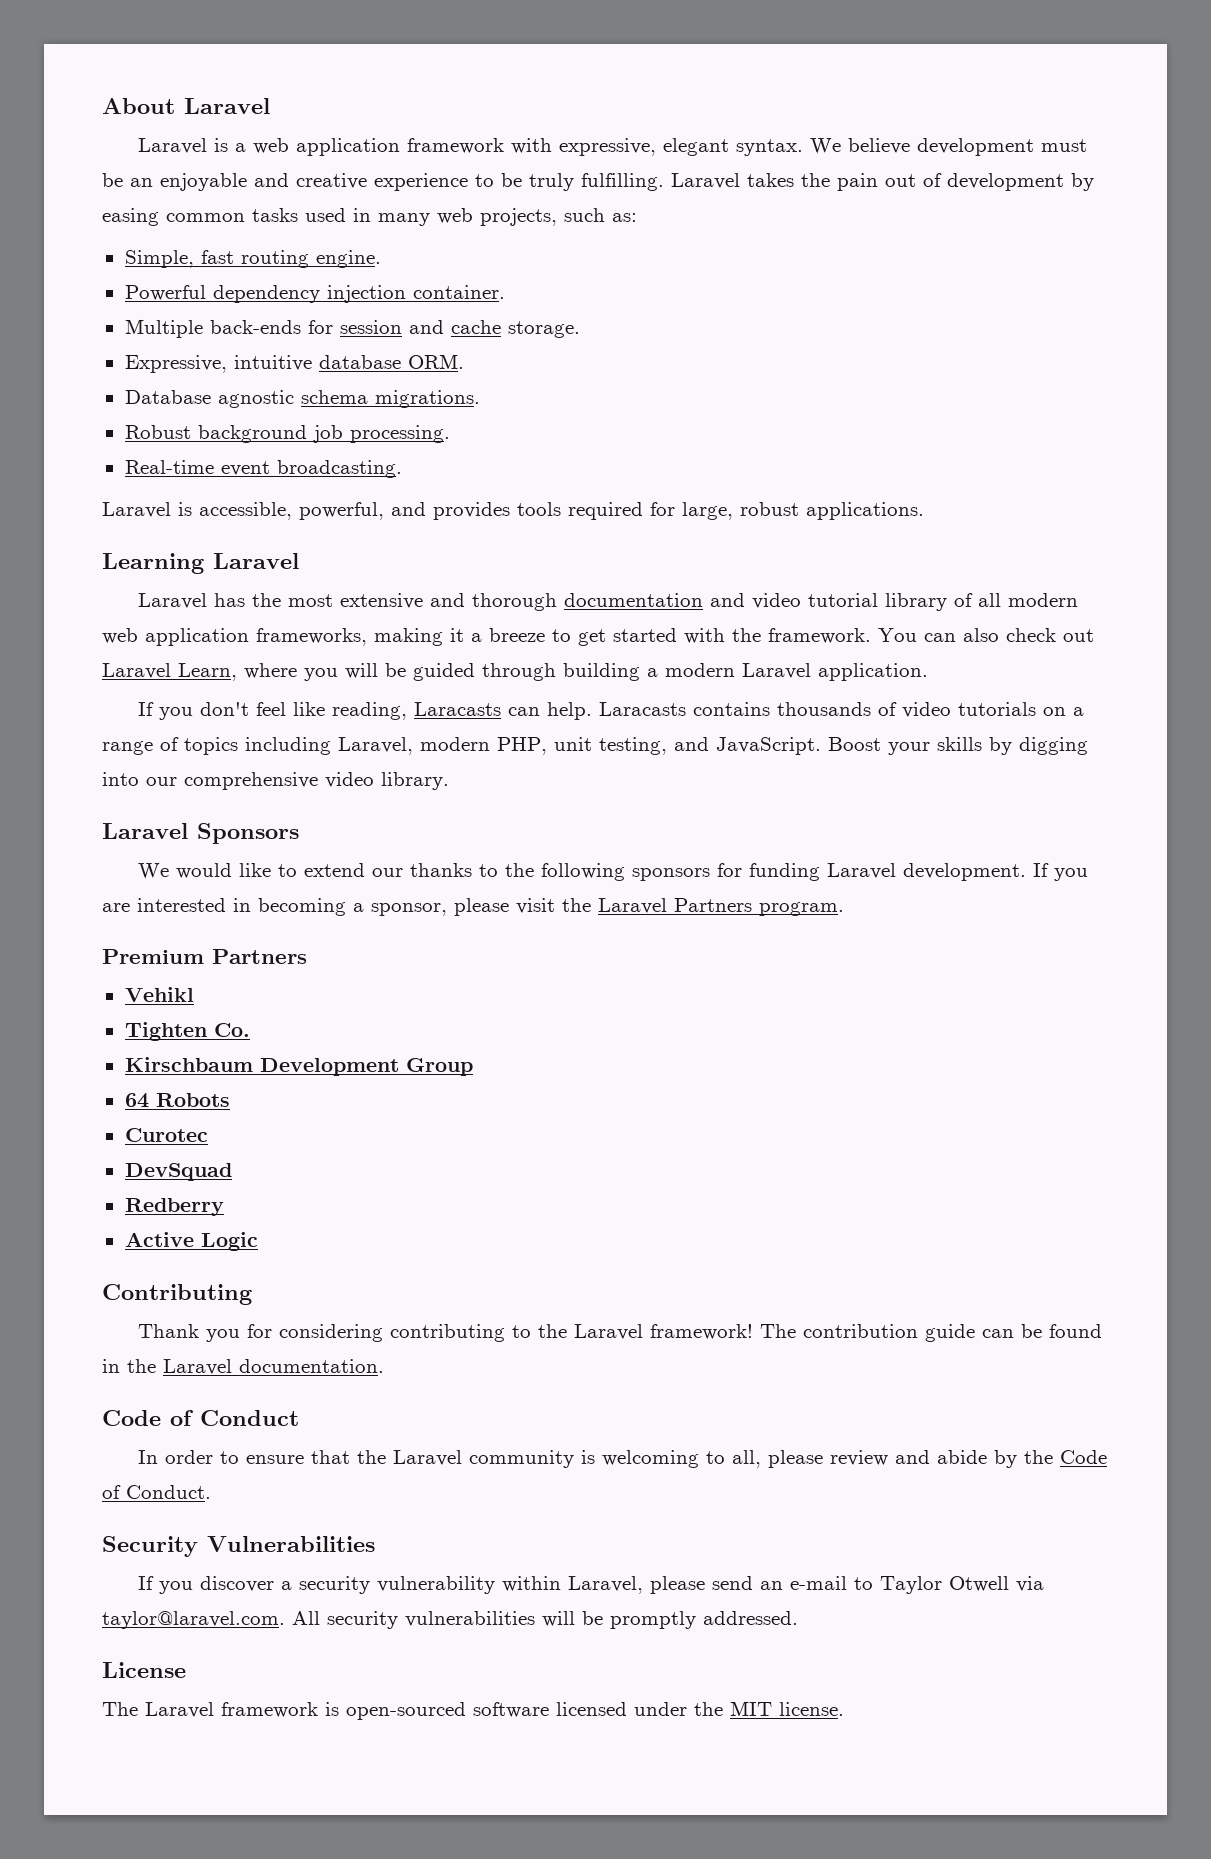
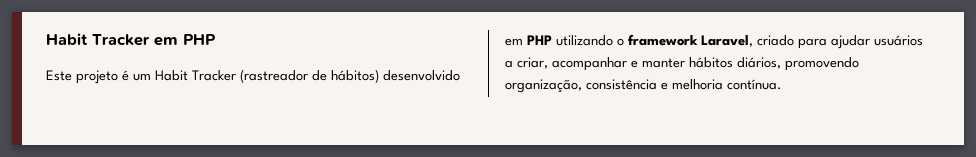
[102,98,270,114] [138,138,1088,156] [102,173,1094,191] [102,208,637,226] [124,250,381,268] [124,285,505,303] [124,319,580,338] [124,354,464,373] [124,390,480,408] [124,425,450,443] [124,460,402,478] [102,502,924,520] [102,553,299,574] [138,593,1079,611] [102,628,1094,646] [102,663,928,681] [138,702,1085,720] [102,737,1088,755] [102,772,449,790] [102,823,299,844] [138,863,1089,881] [102,898,844,916] [102,949,307,964] [124,987,194,1002] [124,1022,250,1041] [124,1057,473,1076] [124,1093,230,1108] [124,1128,208,1142] [124,1163,232,1181] [124,1198,224,1216] [124,1232,258,1251] [102,1284,252,1305] [138,1324,1103,1342] [102,1359,384,1375] [102,1410,299,1426] [138,1450,1108,1468] [102,1485,211,1499] [102,1536,375,1557] [138,1576,1045,1594] [102,1611,798,1629] [102,1662,186,1678] [102,1701,844,1720] About Laravel // Laravel is a web application framework with expressive, elegant syntax. We believe development must be an enjoyable and creative experience to be truly fulfilling. Laravel takes the pain out of development by easing common tasks used in many web projects, such as: // Simple, fast routing engine. // Powerful dependency injection container. // Multiple back-ends for session and cache storage. // Expressive, intuitive database ORM. // Database agnostic schema migrations. // Robust background job processing. // Real-time event broadcasting. // Laravel is accessible, powerful, and provides tools required for large, robust applications. // Learning Laravel // Laravel has the most extensive and thorough documentation and video tutorial library of all modern web application frameworks, making it a breeze to get started with the framework. You can also check out Laravel Learn, where you will be guided through building a modern Laravel application. // If you don't feel like reading, Laracasts can help. Laracasts contains thousands of video tutorials on a range of topics including Laravel, modern PHP, unit testing, and JavaScript. Boost your skills by digging into our comprehensive video library. // Laravel Sponsors // We would like to extend our thanks to the following sponsors for funding Laravel development. If you are interested in becoming a sponsor, please visit the Laravel Partners program. // Premium Partners // Vehikl // Tighten Co. // Kirschbaum Development Group // 64 Robots // Curotec // DevSquad // Redberry // Active Logic // Contributing // Thank you for considering contributing to the Laravel framework! The contribution guide can be found in the Laravel documentation. // Code of Conduct // In order to ensure that the Laravel community is welcoming to all, please review and abide by the Code of Conduct. // Security Vulnerabilities // If you discover a security vulnerability within Laravel, please send an e-mail to Taylor Otwell via taylor@laravel.com. All security vulnerabilities will be promptly addressed. // License // The Laravel framework is open-sourced software licensed under the MIT license. -> [46,33,215,46] [46,69,460,84] [505,34,923,49] [505,57,859,71] [505,79,782,93] Habit Tracker em PHP // Este projeto é um Habit Tracker (rastreador de hábitos) desenvolvido em PHP utilizando o framework Laravel, criado para ajudar usuários a criar, acompanhar e manter hábitos diários, promovendo organização, consistência e melhoria contínua.

